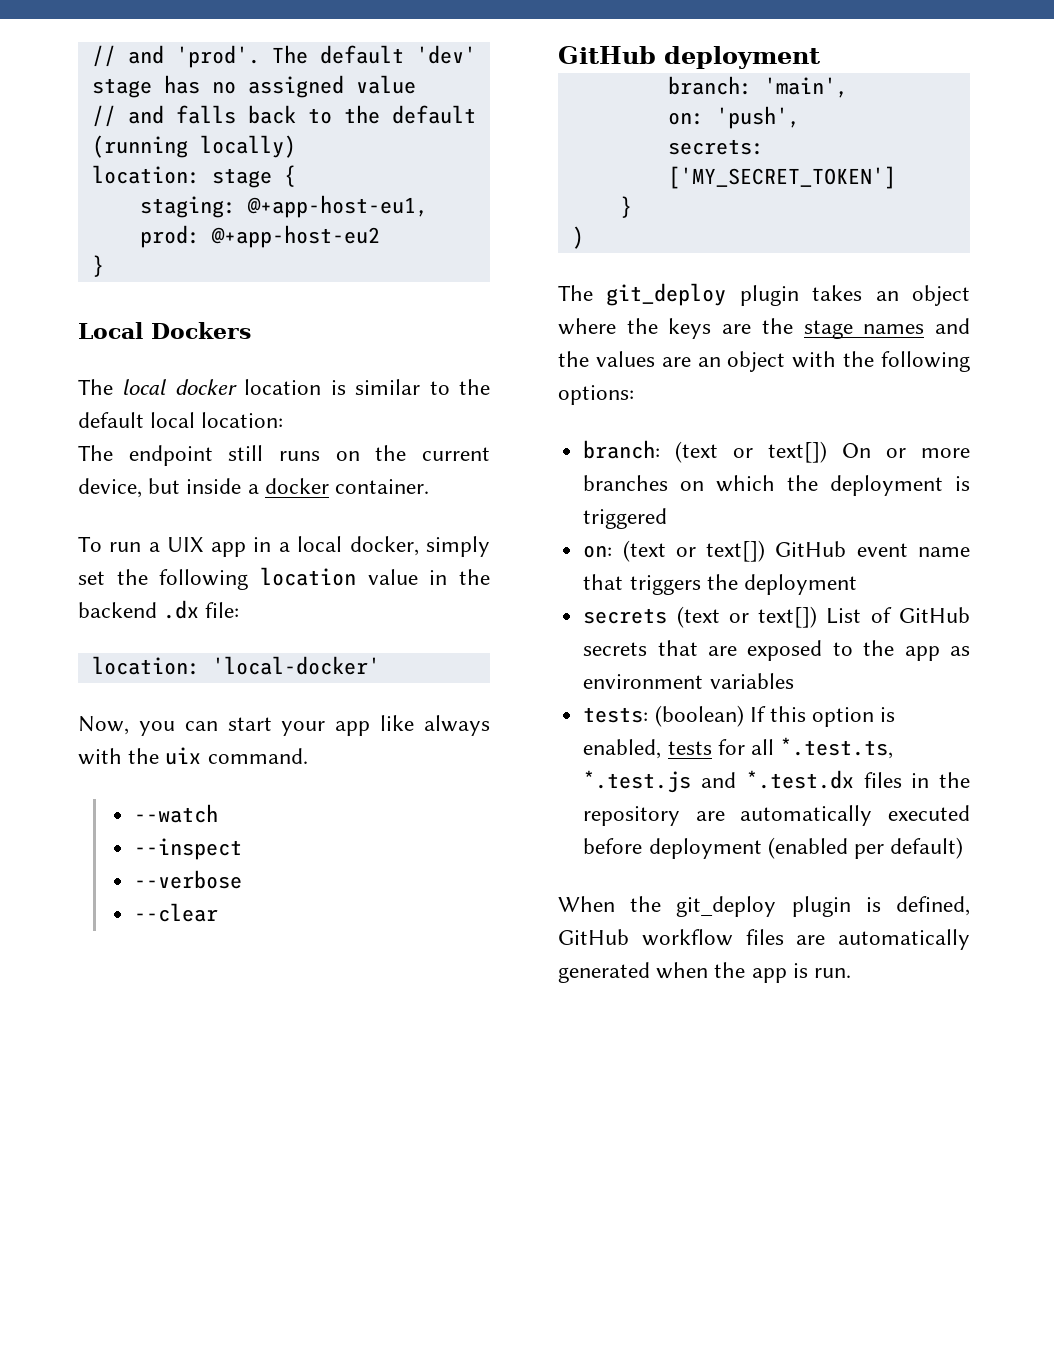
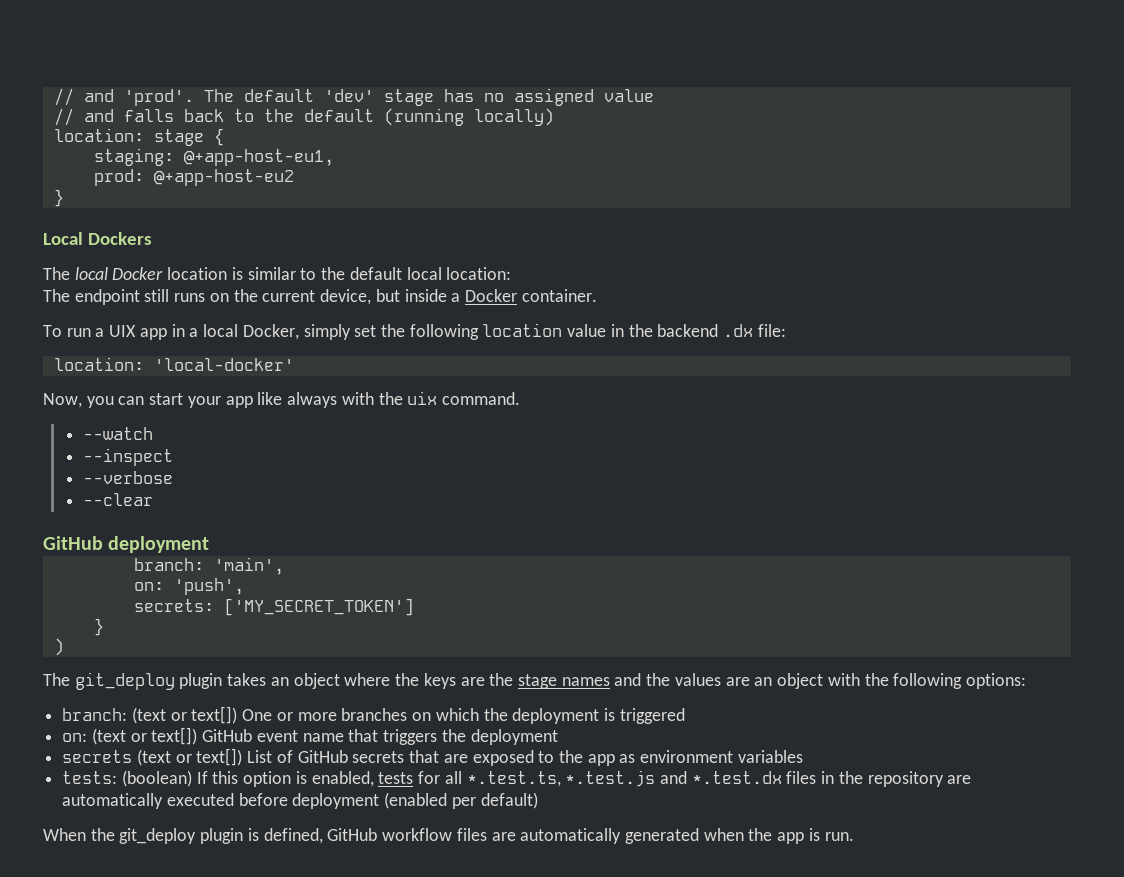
[174,379,237,395] docker -> [112,267,164,280] Docker
[264,478,329,494] docker -> [464,289,517,302] Docker
[349,536,419,556] docker, -> [242,324,299,340] Docker,
[842,443,872,458] On -> [242,709,273,721] One

